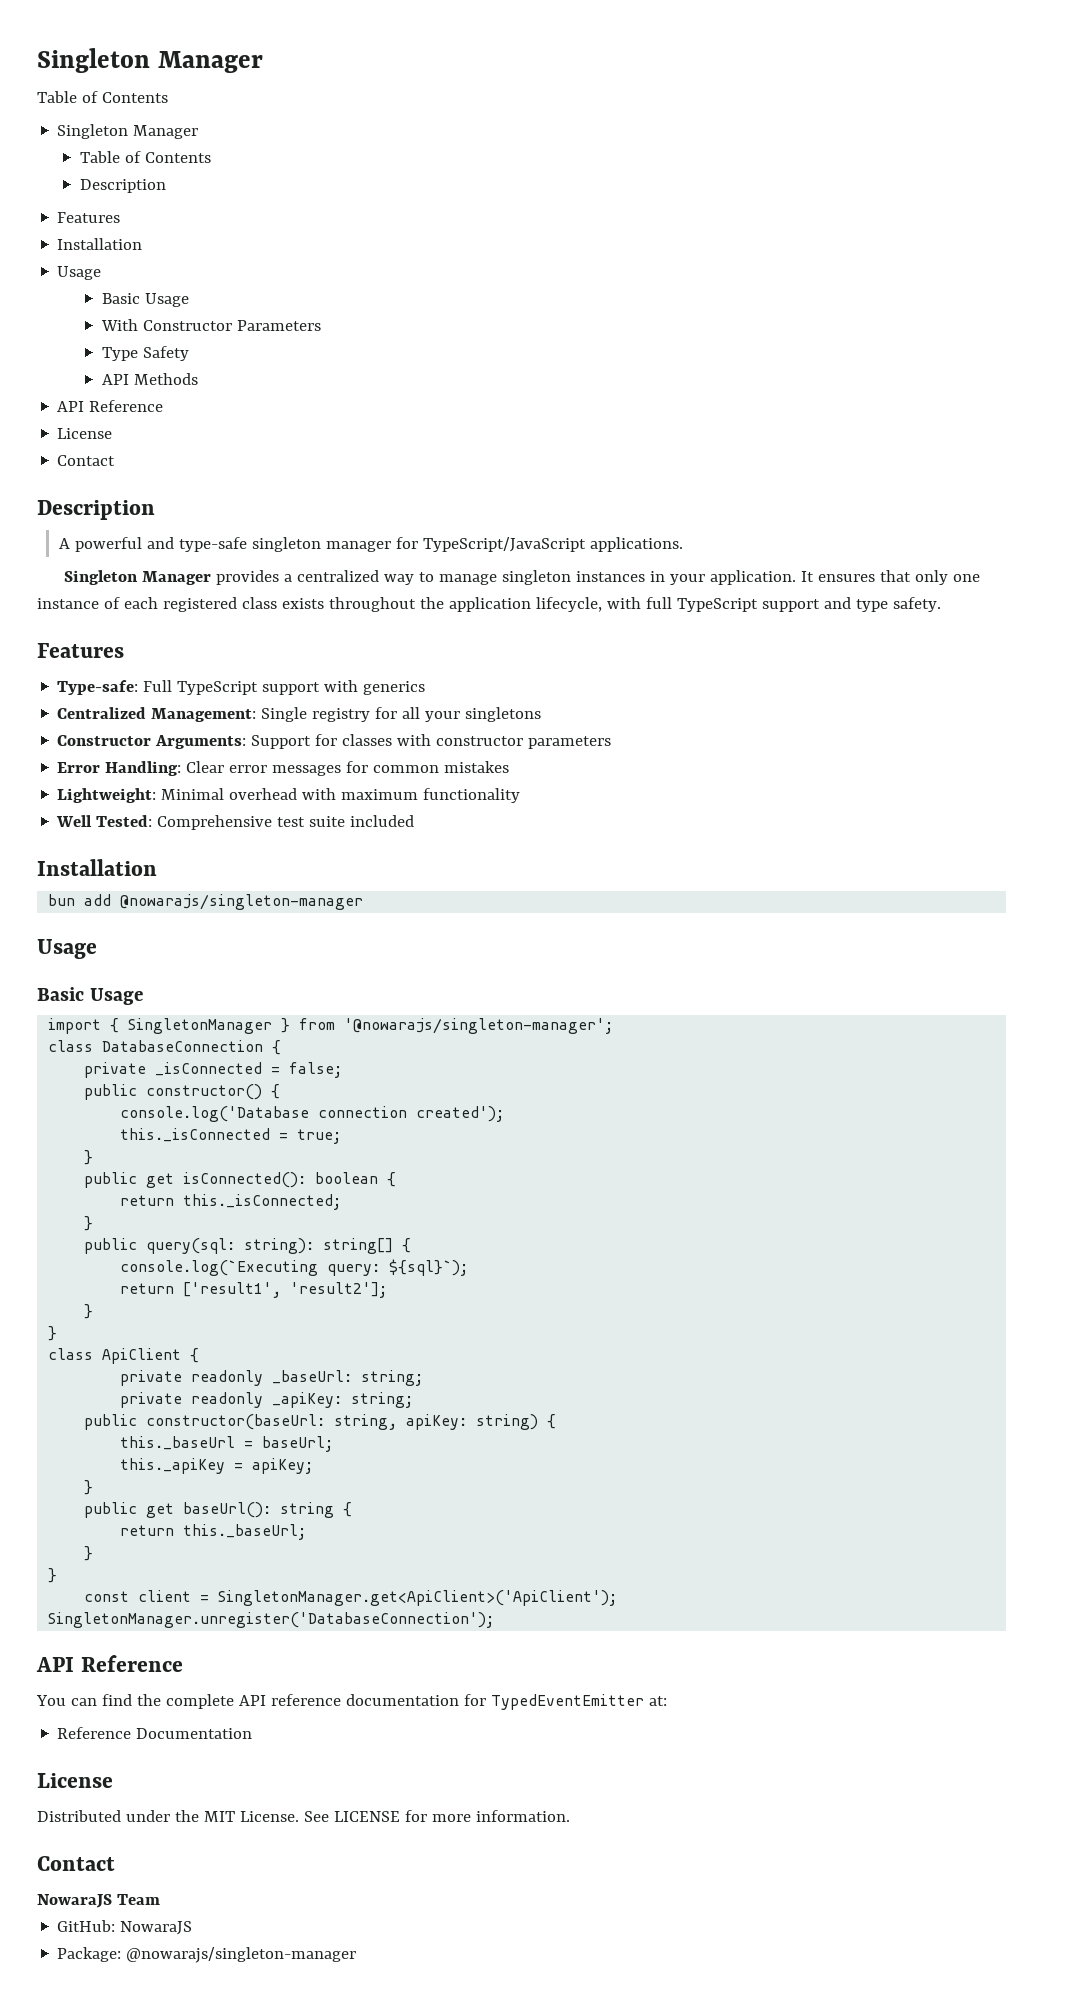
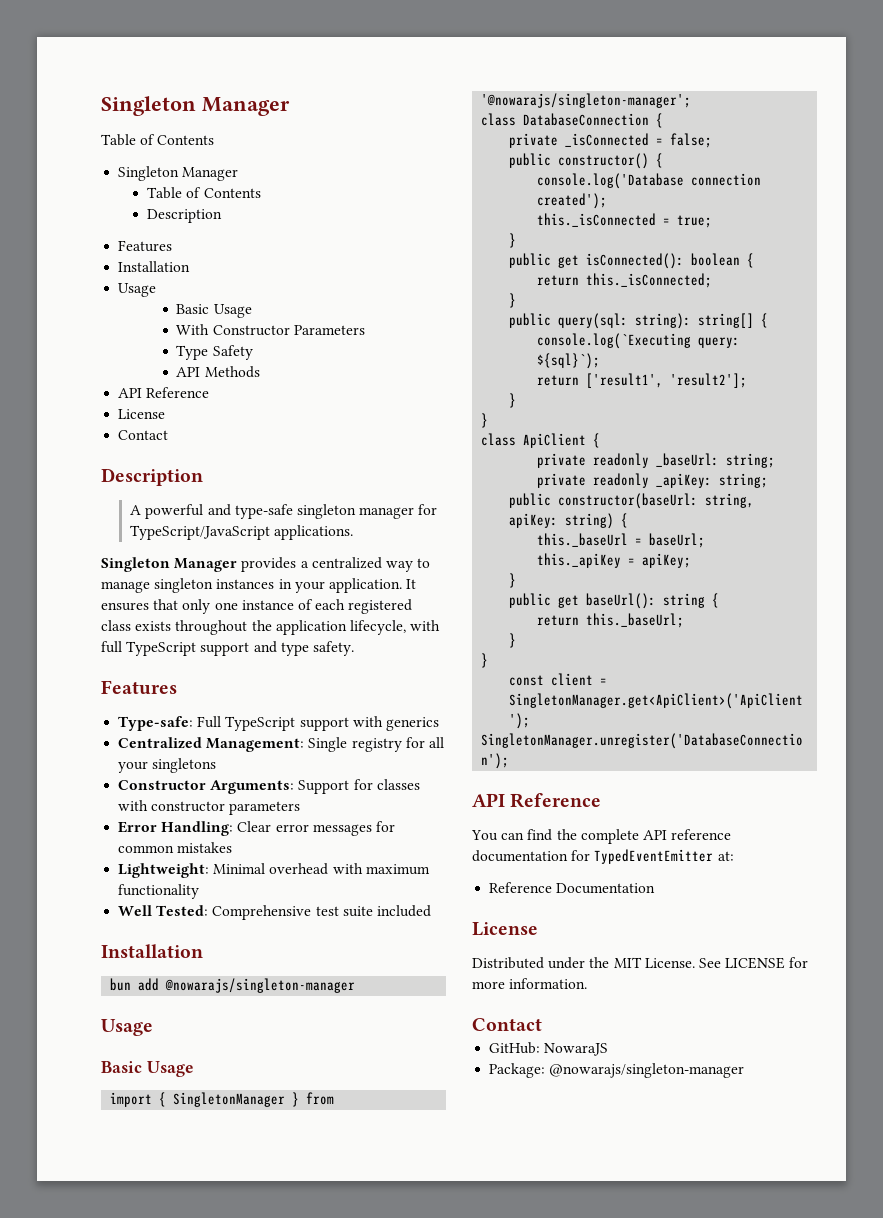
[37,1894,160,1908] // NowaraJS Team -> (542, 1024) none

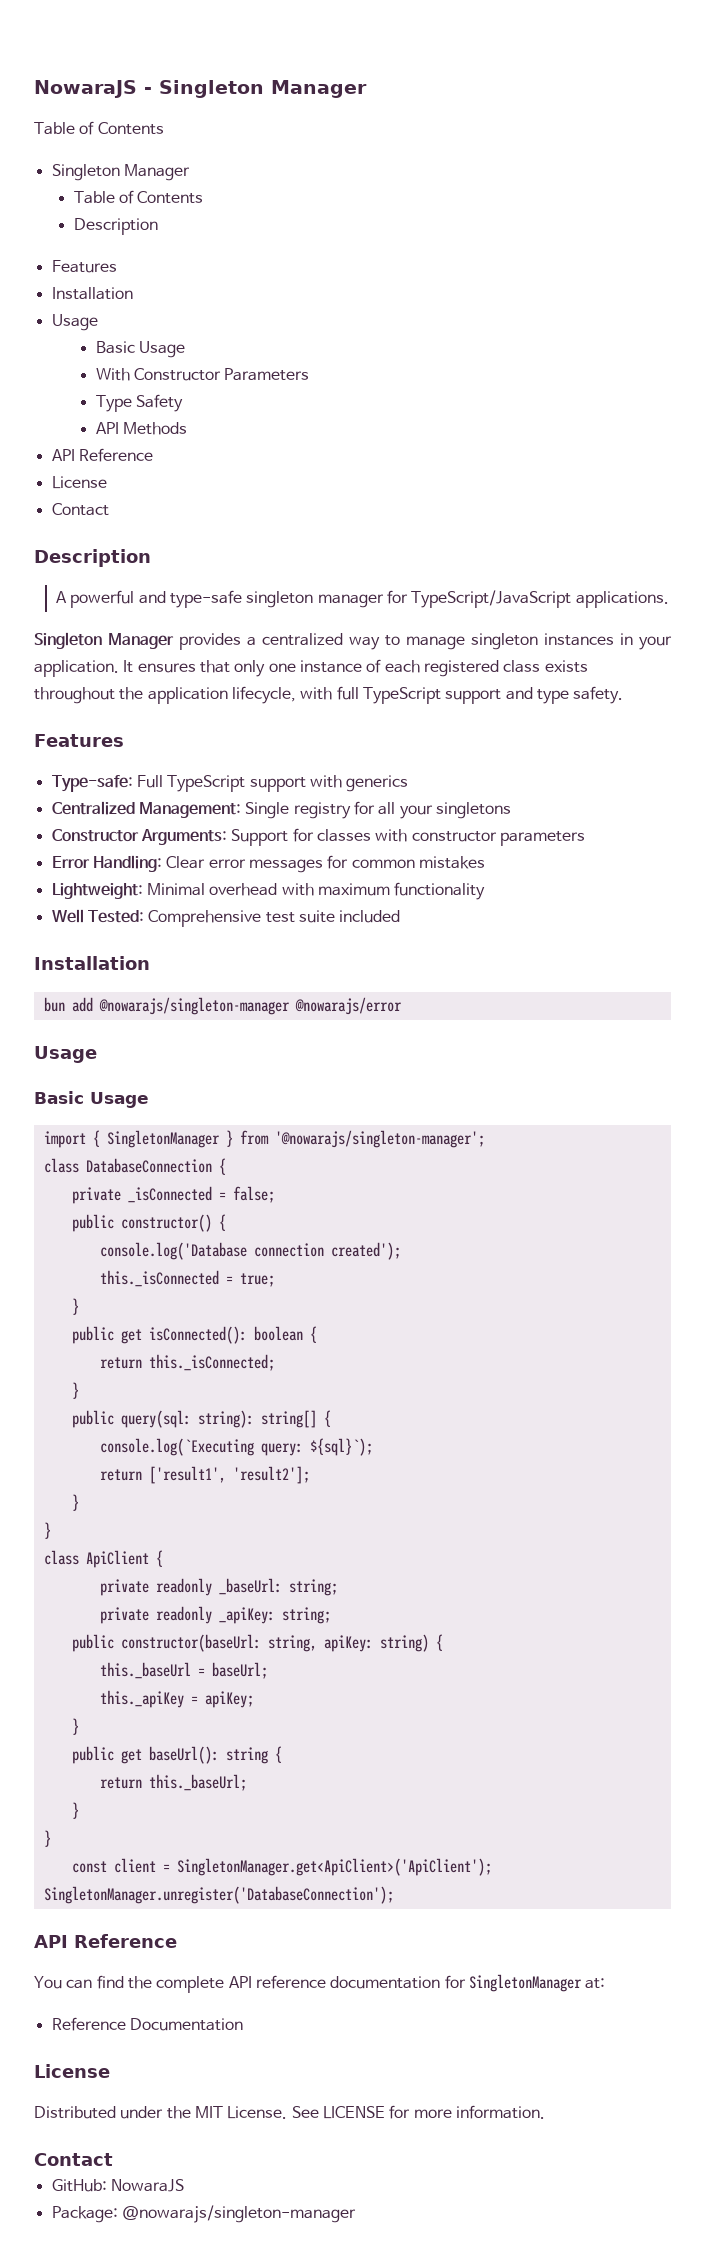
(101, 106) none -> [34,80,152,98] NowaraJS -
(356, 985) none -> [294,997,402,1015] @nowarajs/error
[594,849,714,864] TypedEventEmitter -> [468,1974,582,1992] SingletonManager

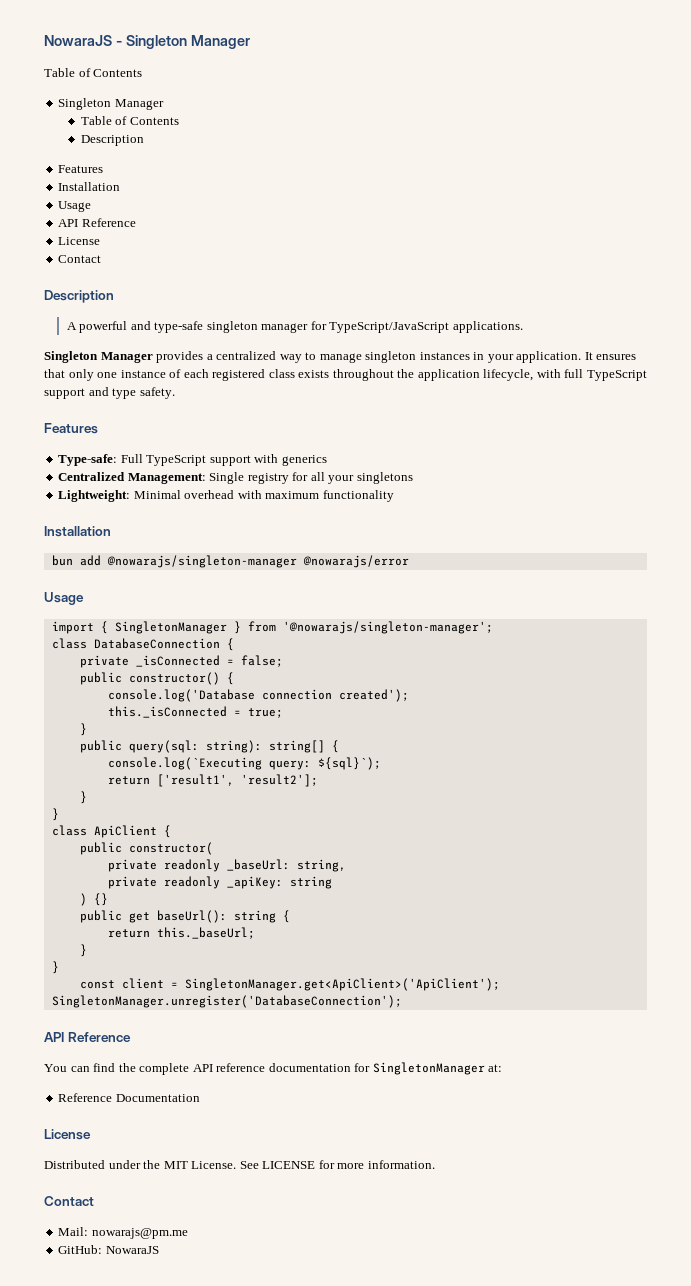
[95,341,186,358] [95,368,310,381] [95,394,184,412] [95,422,188,435] // Basic Usage // With Constructor Parameters // Type Safety // API Methods -> (92, 206) none
[51,828,585,846] [51,855,485,873] // Constructor Arguments: Support for classes with constructor parameters // Error Handling: Clear error messages for common mistakes -> (413, 478) none
[51,909,401,927] // Well Tested: Comprehensive test suite included -> (394, 496) none
[34,1091,149,1108] // Basic Usage -> (84, 598) none
[71,1326,317,1344] [99,1354,275,1371] [71,1382,79,1399] // public get isConnected(): boolean { // return this._isConnected; // } -> (87, 729) none
(163, 1558) none -> [79,842,213,855] // public constructor(
[288,1579,338,1596] string; -> [296,859,346,872] string,
[281,1607,331,1624] [71,1634,443,1652] [99,1662,268,1679] [99,1690,254,1708] [71,1718,79,1735] string; // public constructor(baseUrl: string, apiKey: string) { // this._baseUrl = baseUrl; // this._apiKey = apiKey; // } -> [289,876,332,889] [79,893,108,906] string // ) {}
(113, 2159) none -> [58,1227,188,1239] // Mail: nowarajs@pm.me
[51,2205,356,2223] // Package: @nowarajs/singleton-manager -> (159, 1250) none

